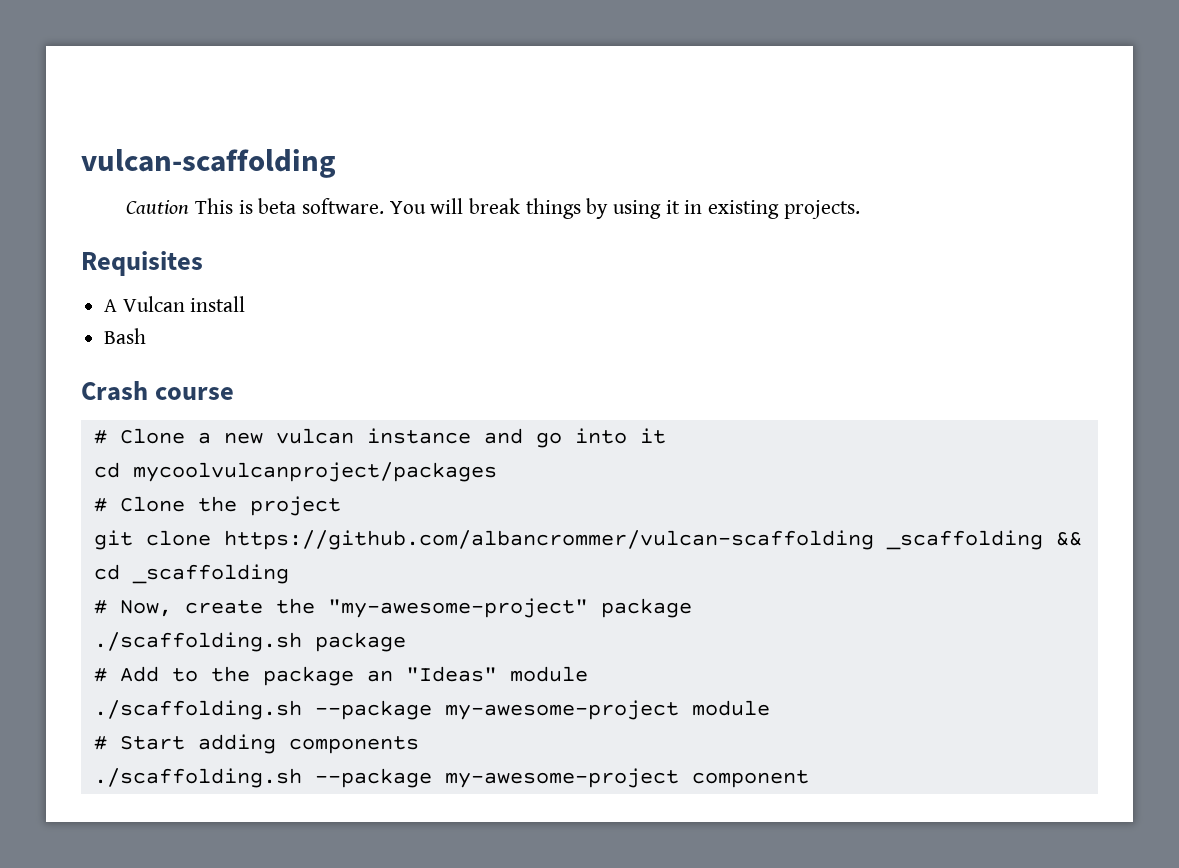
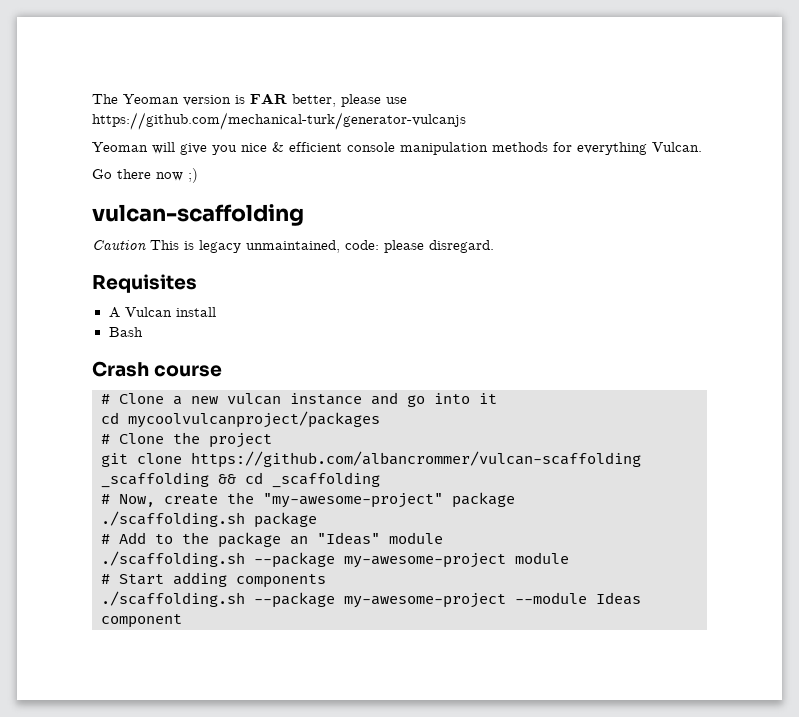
[81,149,336,178] [126,198,860,219] vulcan-scaffolding // Caution This is beta software. You will break things by using it in existing projects. -> [92,93,407,107] [92,112,466,130] [92,142,702,155] [92,168,198,183] [92,204,304,226] [92,240,494,253] The Yeoman version is FAR better, please use https://github.com/mechanical-turk/generator-vulcanjs // Yeoman will give you nice & efficient console manipulation methods for everything Vulcan. // Go there now ;) // vulcan-scaffolding // Caution This is legacy unmaintained, code: please disregard.
(679, 778) none -> [515,592,641,605] --module Ideas

